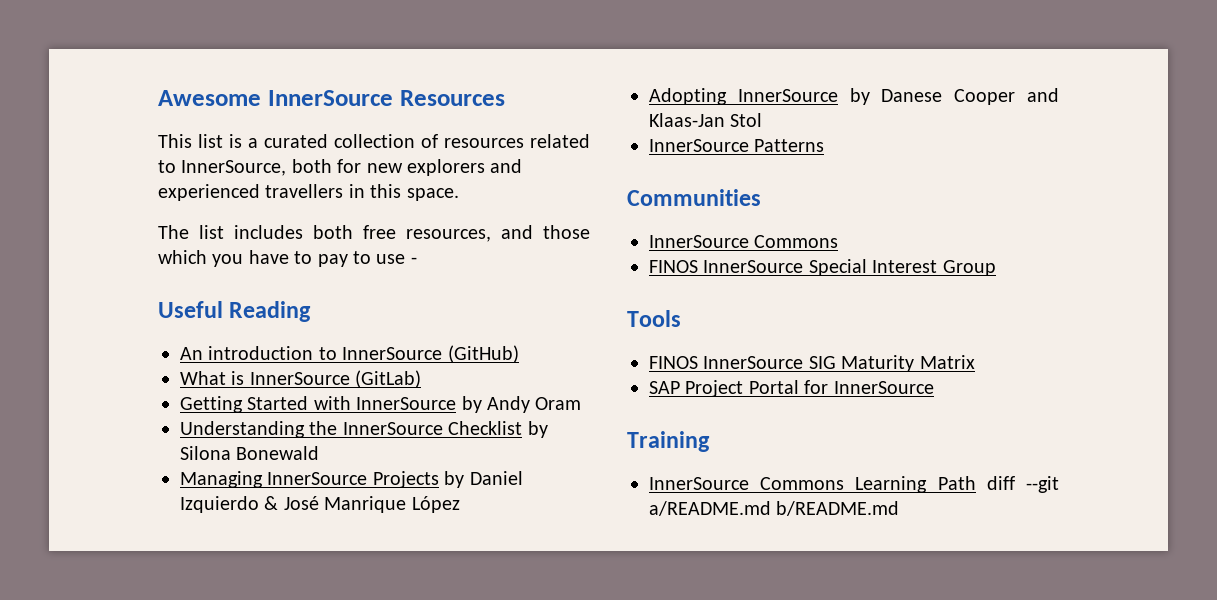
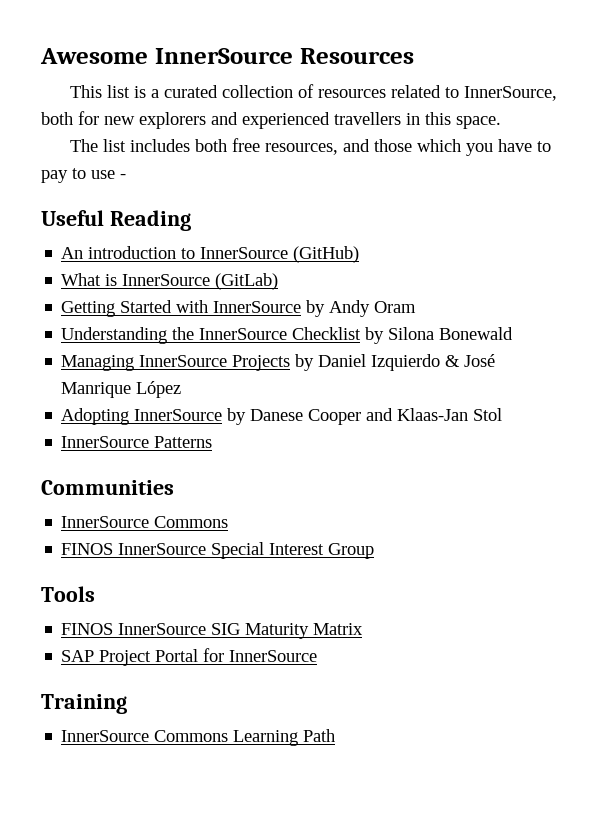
[986,476,1059,493] [649,501,900,516] diff --git a/README.md b/README.md -> (336, 735) none

